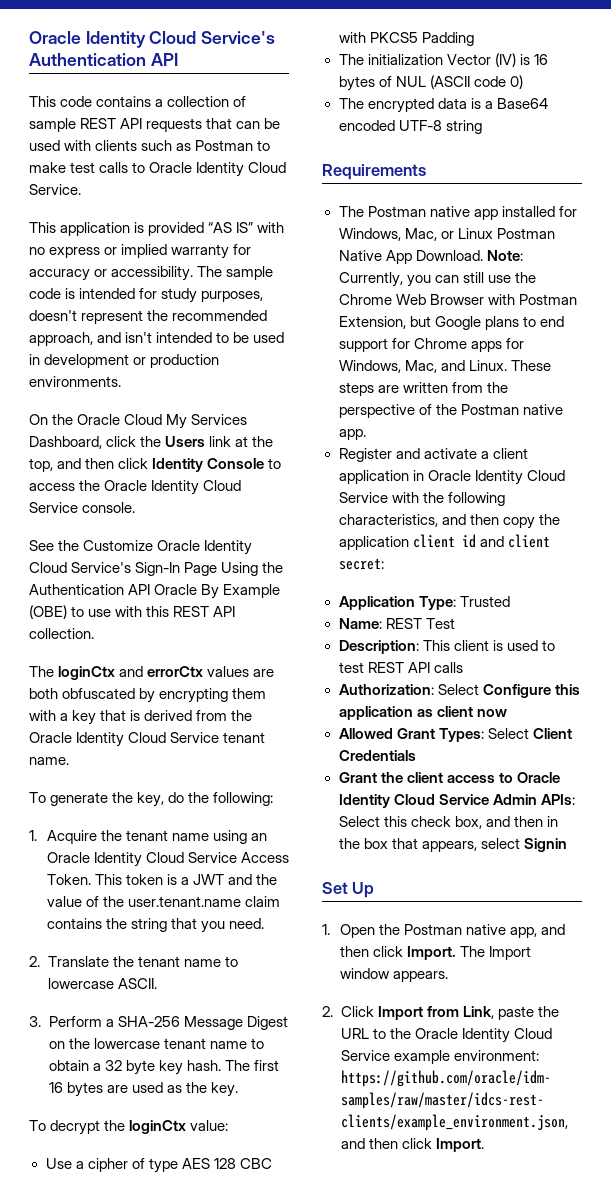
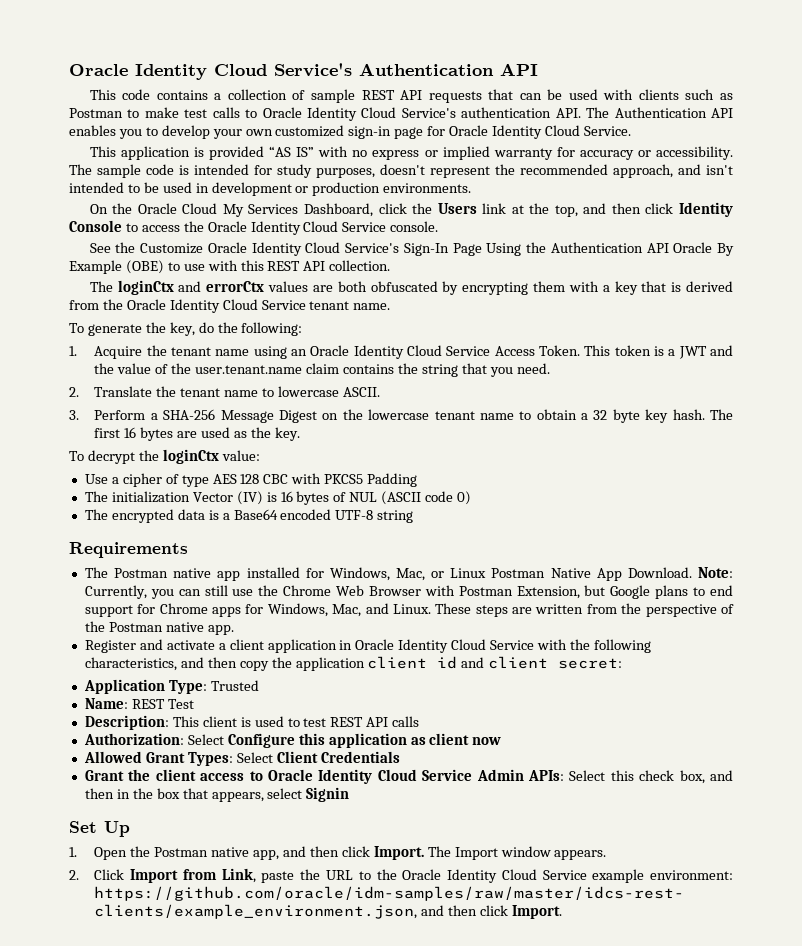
(287, 167) none -> [401,107,734,118] [69,125,580,139] Service's authentication API. The Authentication API enables you to develop your own customized sign-in page for Oracle Identity Cloud

